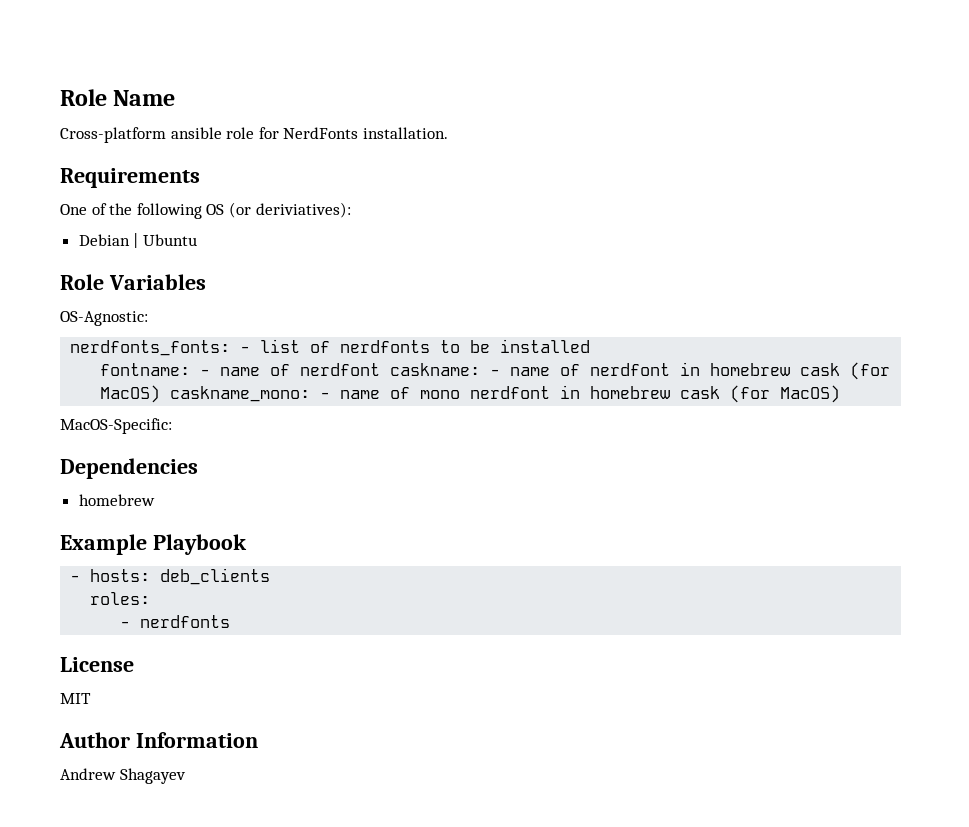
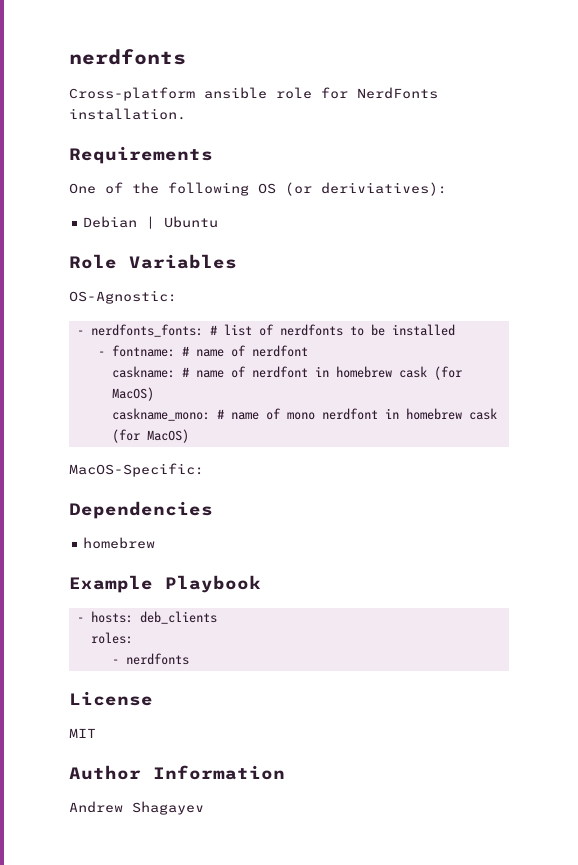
[60,89,176,106] Role Name -> [69,49,186,65] nerdfonts
[70,340,251,356] nerdfonts_fonts: - -> [76,324,217,337] - nerdfonts_fonts: #
[100,363,501,376] fontname: - name of nerdfont caskname: - -> [97,345,308,357] [111,366,189,378] - fontname: # name of nerdfont // caskname: #
[170,386,331,402] caskname_mono: - -> [111,408,224,421] // caskname_mono: #

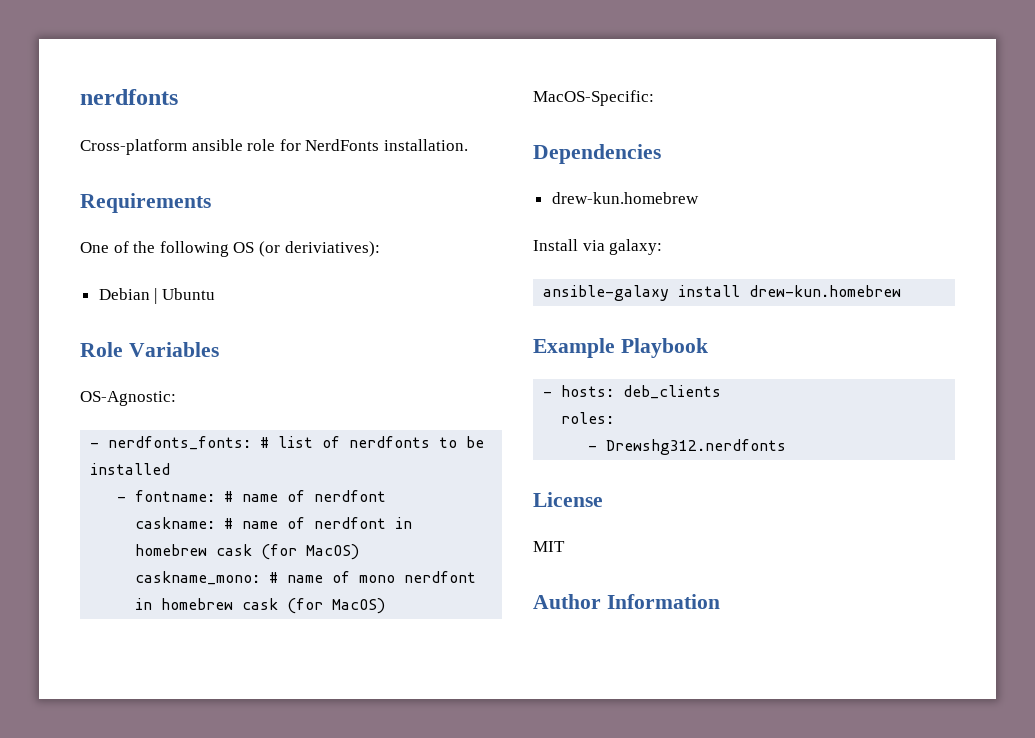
[83,537,156,549] homebrew -> [551,192,699,204] [533,239,663,255] [543,285,902,301] drew-kun.homebrew // Install via galaxy: // ansible-galaxy install drew-kun.homebrew
[125,653,189,665] nerdfonts -> [606,439,787,455] Drewshg312.nerdfonts
[69,801,204,815] // Andrew Shagayev -> (720, 601) none

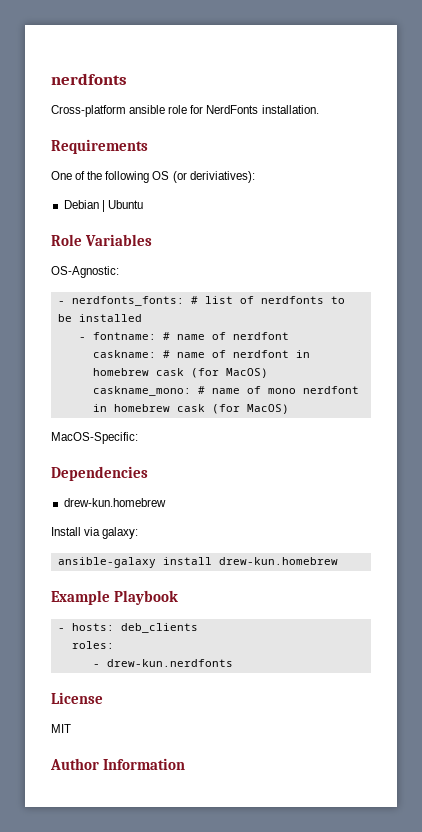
[606,439,787,455] Drewshg312.nerdfonts -> [106,659,233,667] drew-kun.nerdfonts

